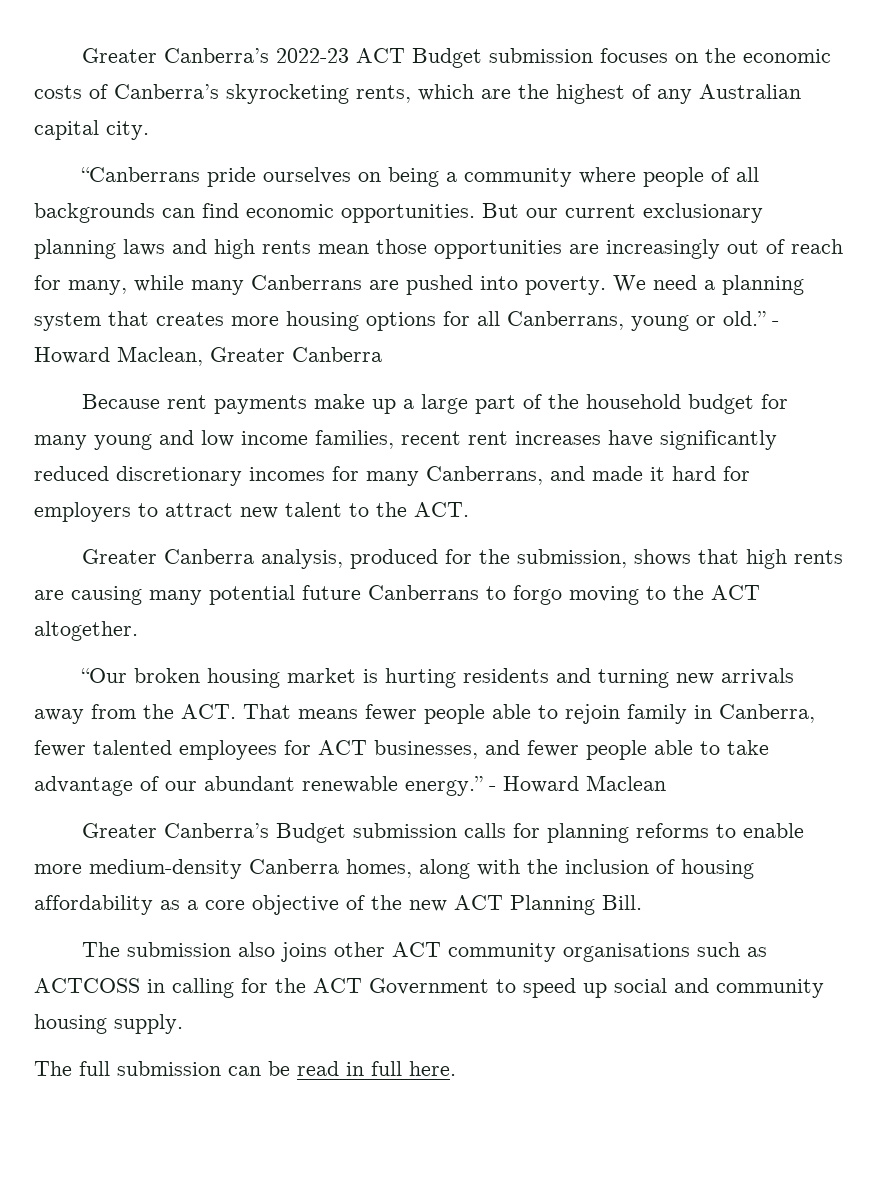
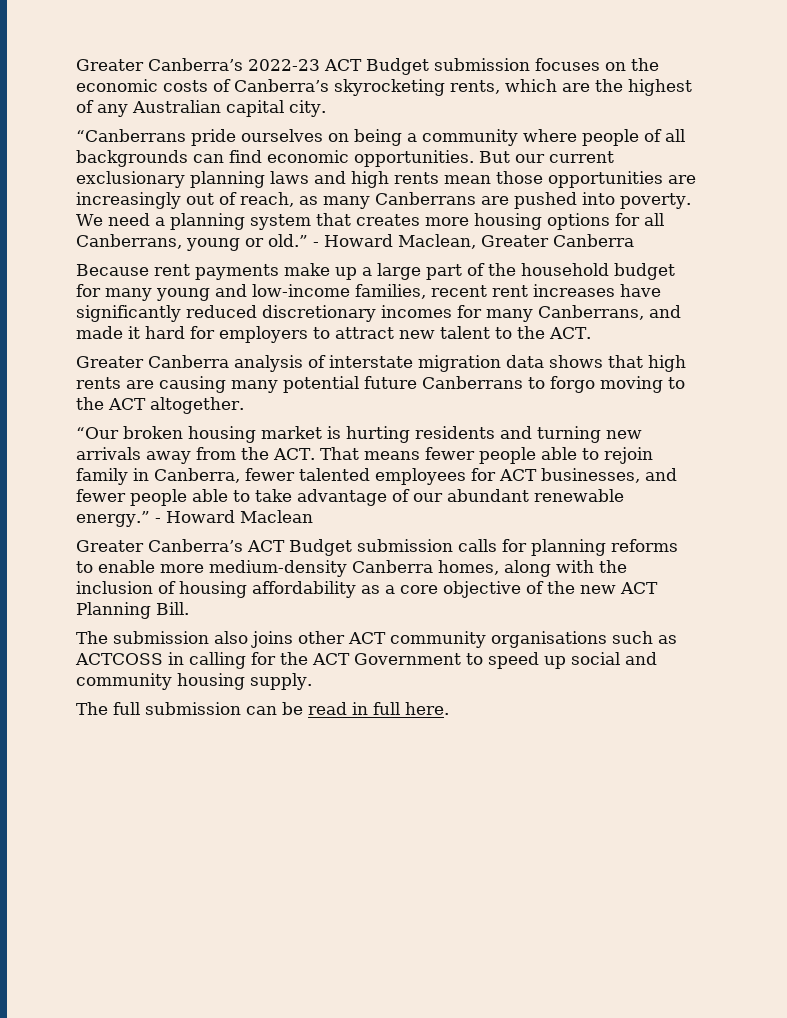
[791,239,843,254] [34,275,184,295] reach for many, while -> [240,192,318,207] reach, as
[201,430,308,447] low income -> [252,284,350,297] low-income
[261,549,628,569] analysis, produced for the submission, -> [234,355,544,372] analysis of interstate migration data
(270, 830) none -> [247,540,285,552] ACT

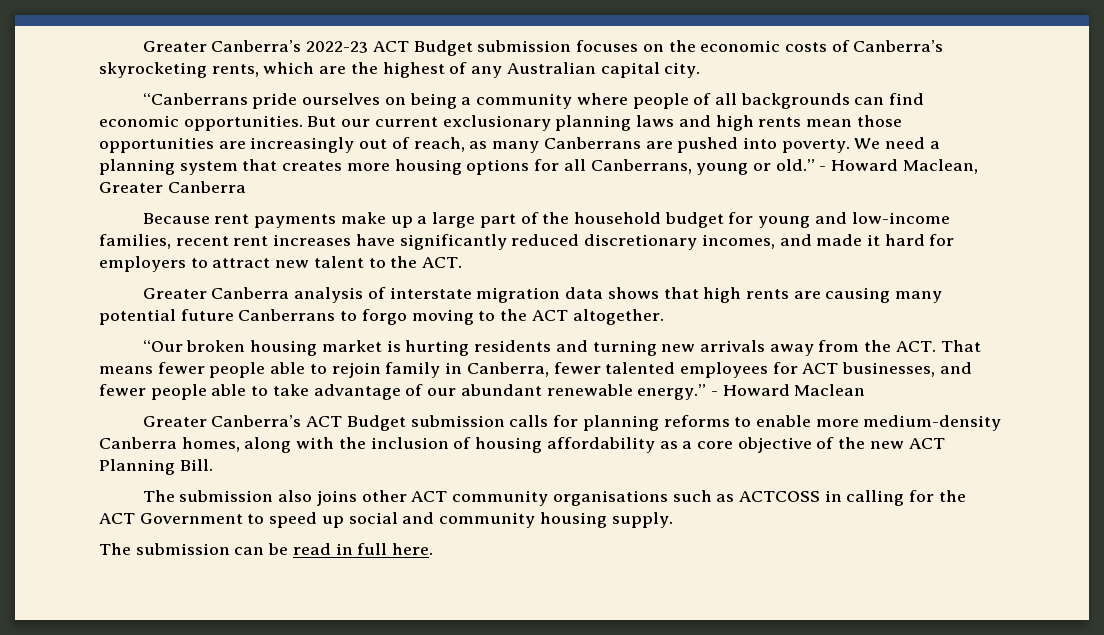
[105,288,152,301] many -> (754, 218) none
[381,305,644,322] incomes for many Canberrans, -> [701,234,775,249] incomes,
[113,702,140,715] full -> (131, 549) none

